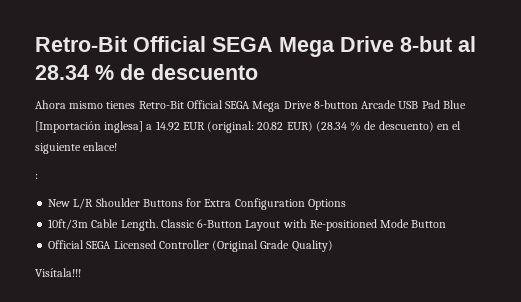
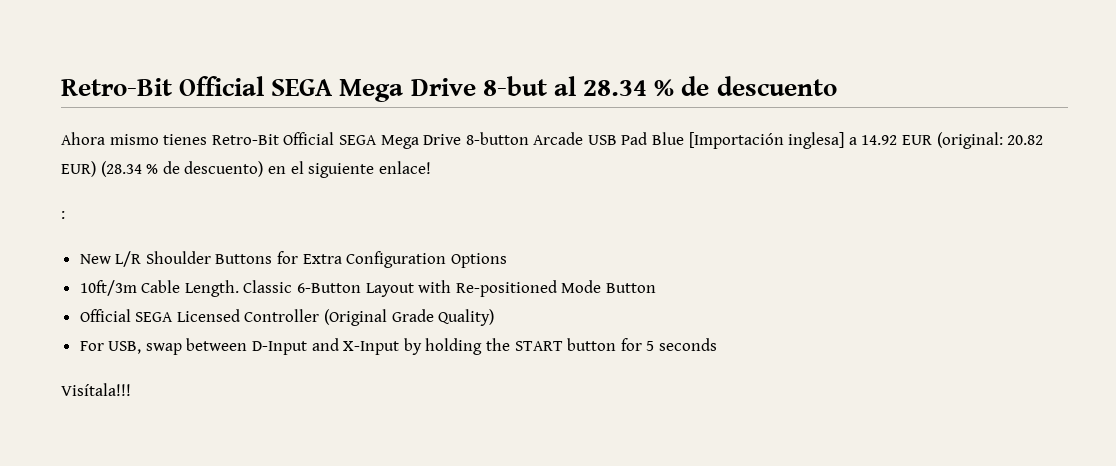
(333, 246) none -> [79,338,717,355] // For USB, swap between D-Input and X-Input by holding the START button for 5 seconds

